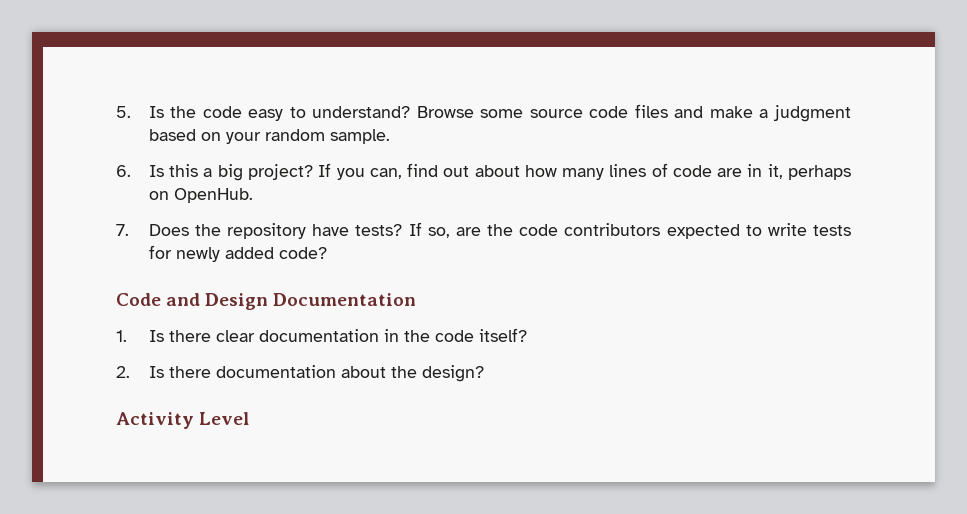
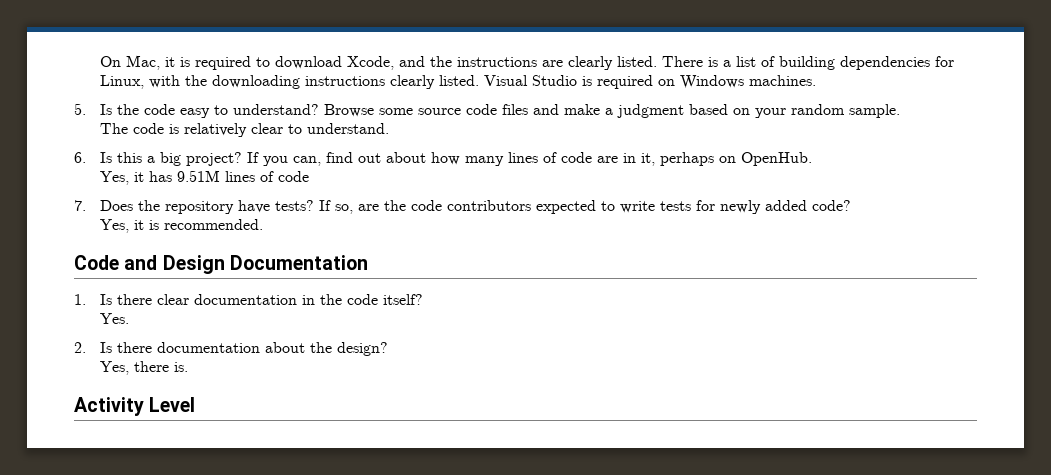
(116, 112) none -> [99,55,954,70] [99,75,816,89] On Mac, it is required to download Xcode, and the instructions are clearly listed. There is a list of building dependencies for Linux, with the downloading instructions clearly listed. Visual Studio is required on Windows machines. //
(390, 136) none -> [99,123,389,137] // The code is relatively clear to understand.
(253, 195) none -> [99,170,309,185] // Yes, it has 9.51M lines of code
(327, 253) none -> [99,219,263,233] // Yes, it is recommended.
(527, 335) none -> [99,313,129,324] // Yes.
(484, 373) none -> [99,361,188,375] // Yes, there is.

